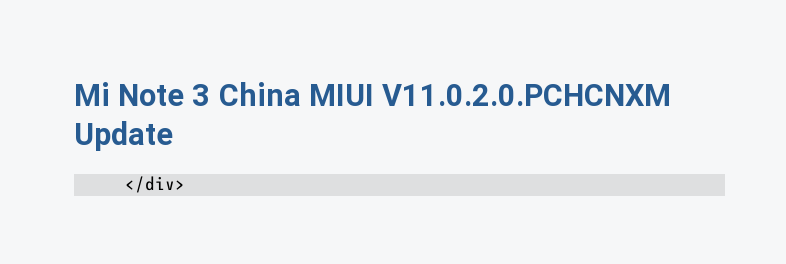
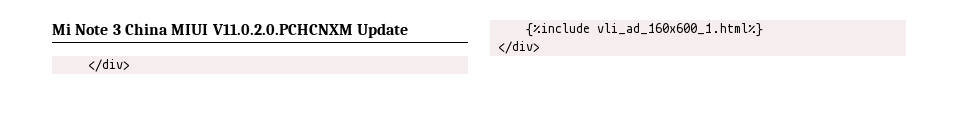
(186, 184) none -> [525,23,763,37] [497,41,540,54] // {%include vli_ad_160x600_1.html%} // </div>

